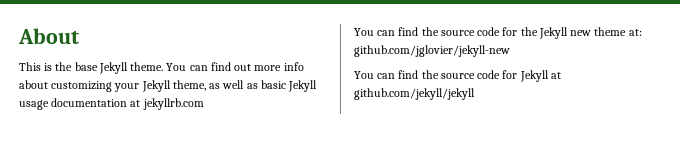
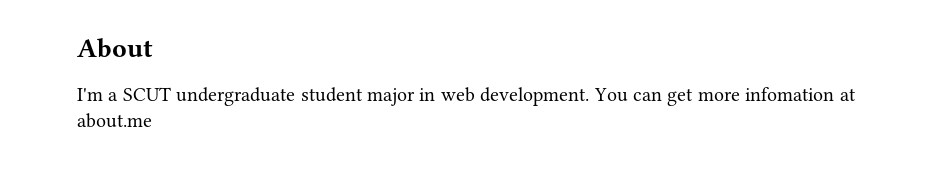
[19,62,304,74] [19,80,318,92] [19,98,204,110] [354,27,642,39] [354,45,510,57] [354,70,561,82] [354,88,475,100] This is the base Jekyll theme. You can find out more info about customizing your Jekyll theme, as well as basic Jekyll usage documentation at jekyllrb.com // You can find the source code for the Jekyll new theme at: github.com/jglovier/jekyll-new // You can find the source code for Jekyll at github.com/jekyll/jekyll -> [77,87,856,106] [77,113,152,128] I'm a SCUT undergraduate student major in web development. You can get more infomation at about.me

